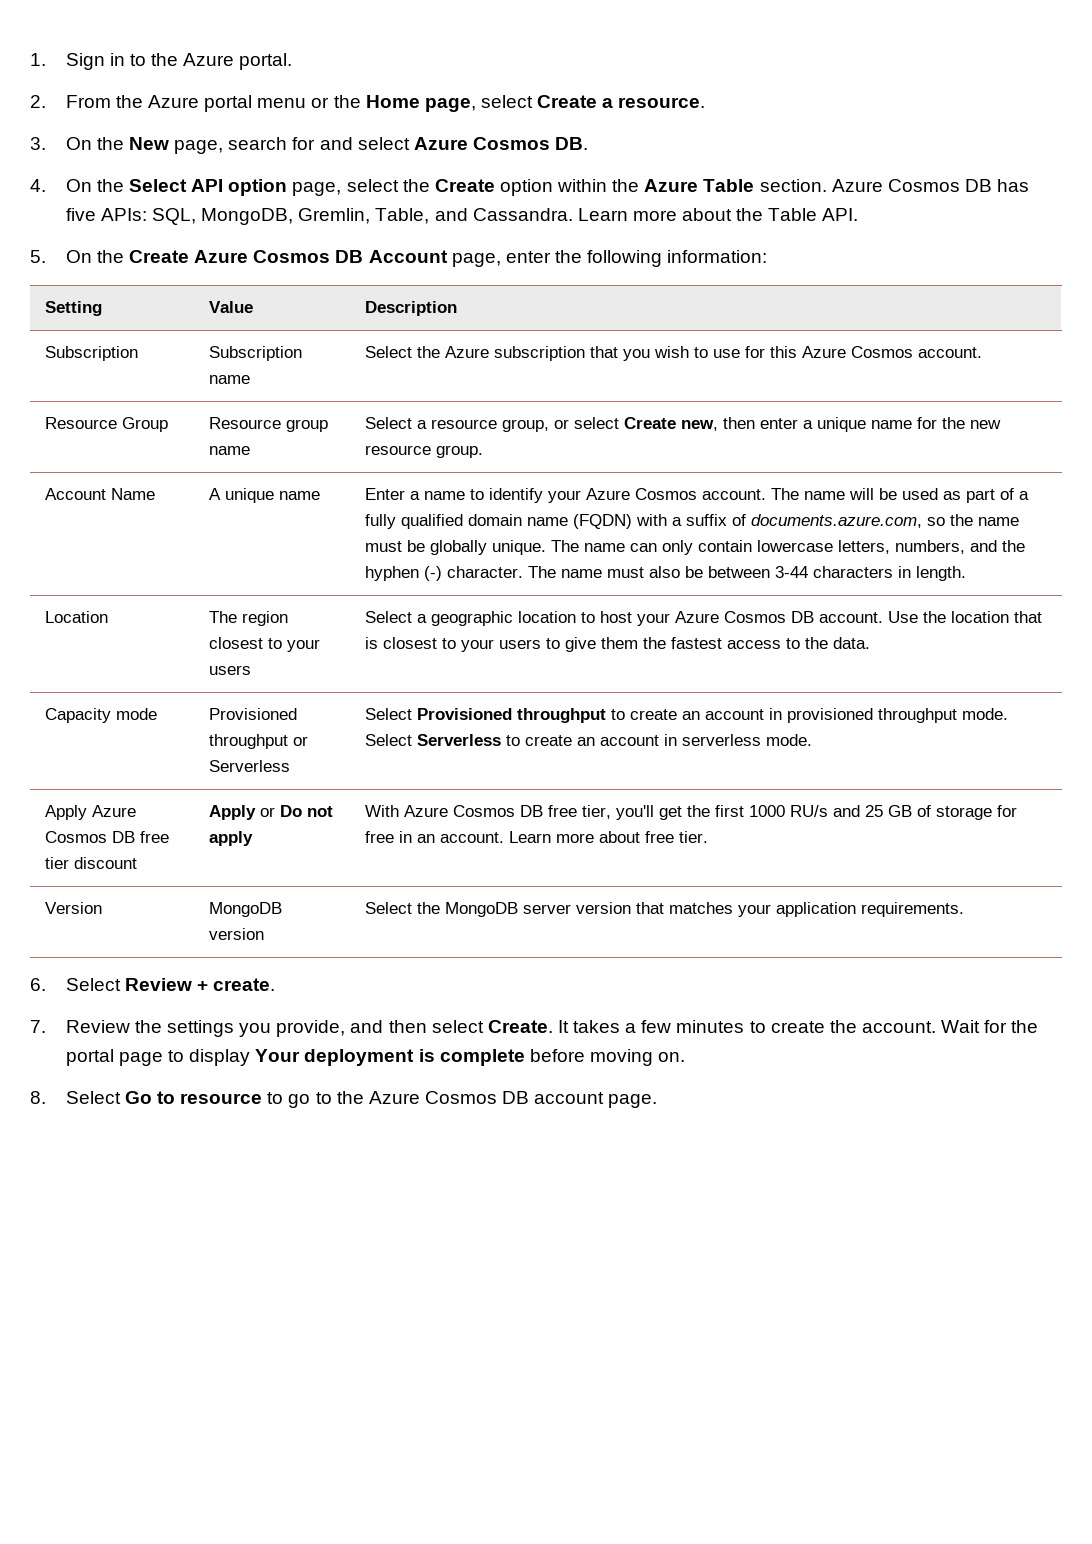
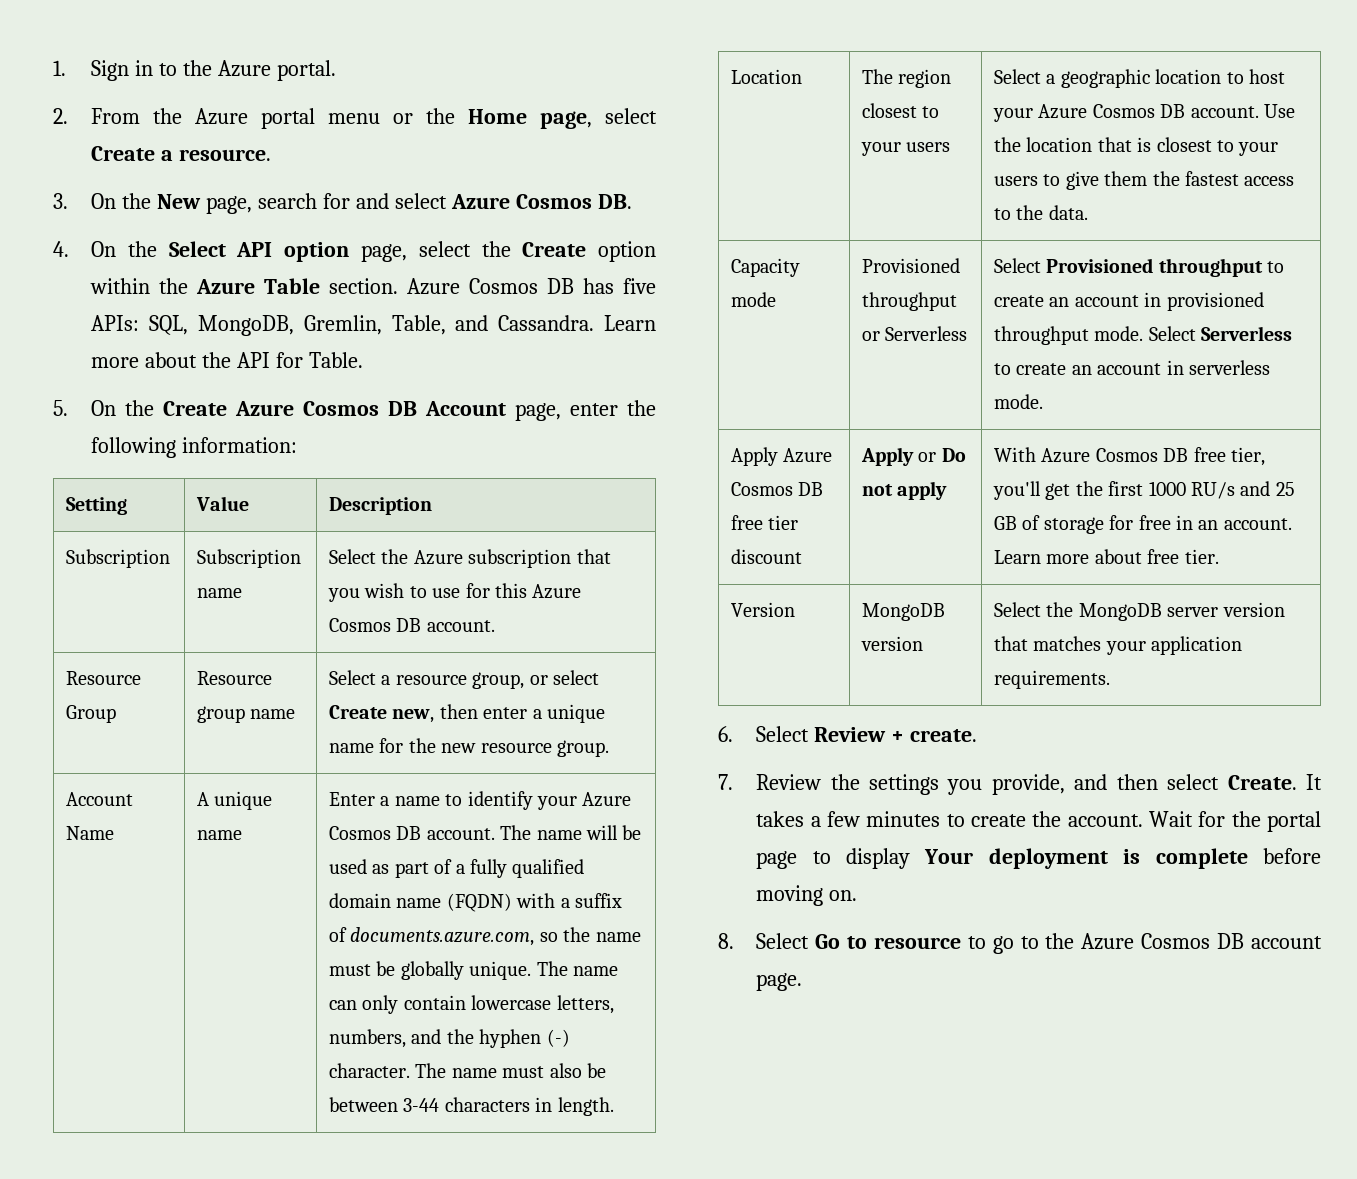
[768,208,859,221] Table API. -> [237,352,363,368] API for Table.
(913, 352) none -> [396,618,422,632] DB
(697, 494) none -> [396,826,422,840] DB

